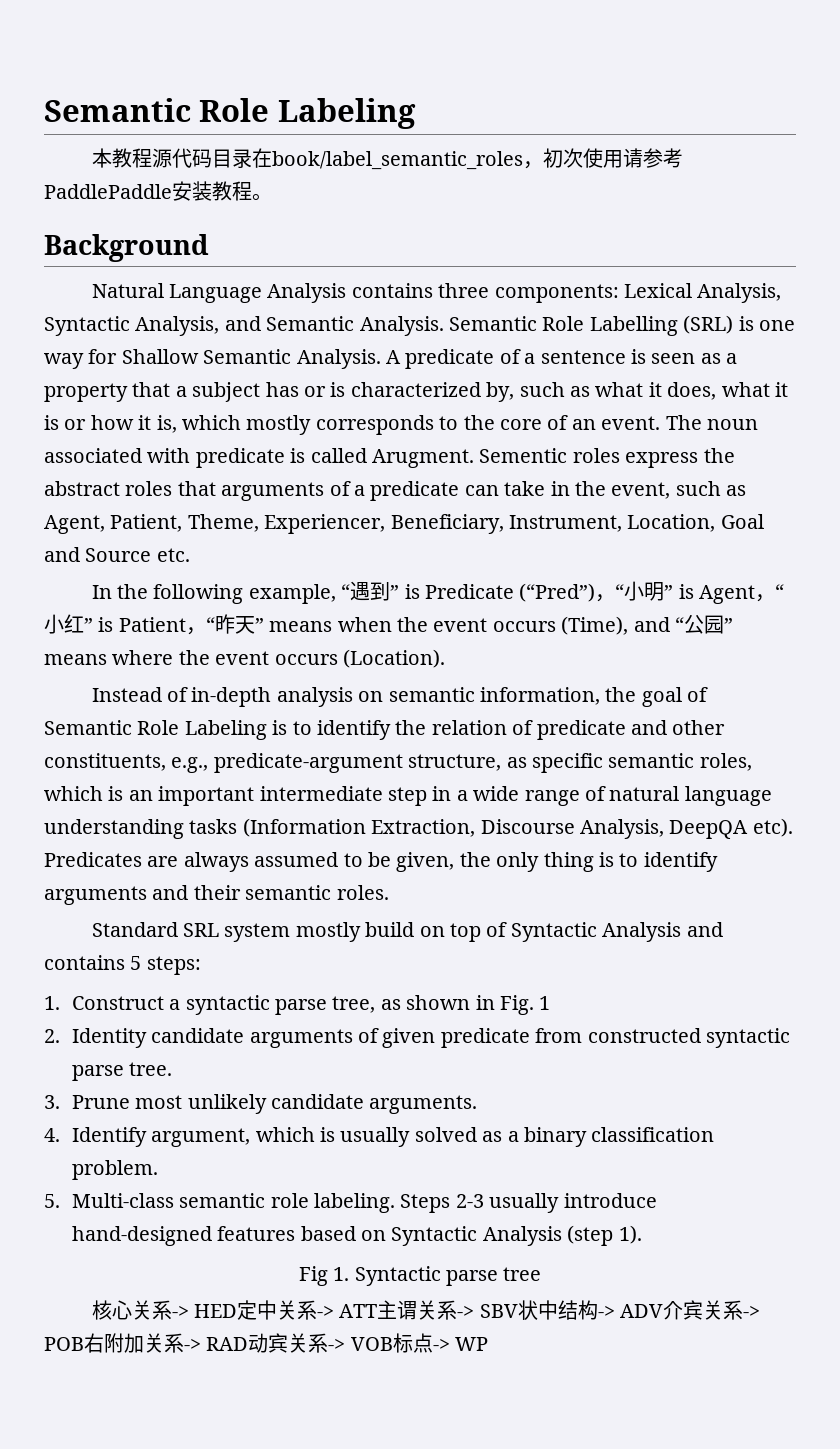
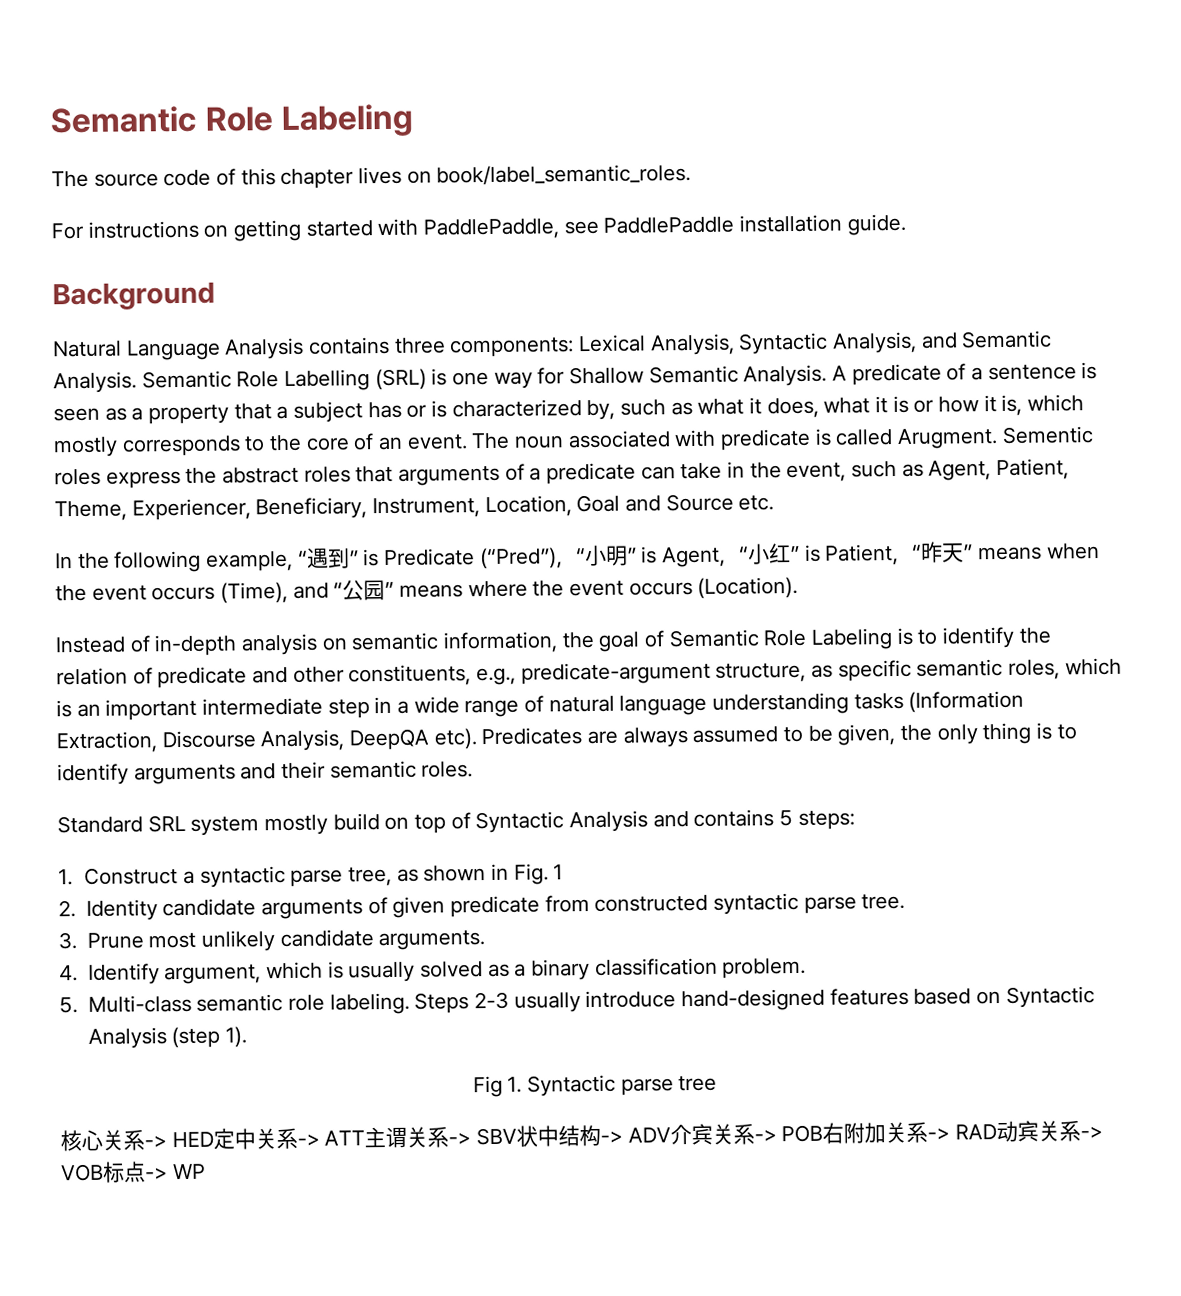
[91,148,683,170] [44,181,272,201] 本教程源代码目录在book/label_semantic_roles，初次使用请参考PaddlePaddle安装教程。 -> [51,163,692,190] [51,213,906,242] The source code of this chapter lives on book/label_semantic_roles. // For instructions on getting started with PaddlePaddle, see PaddlePaddle installation guide.

